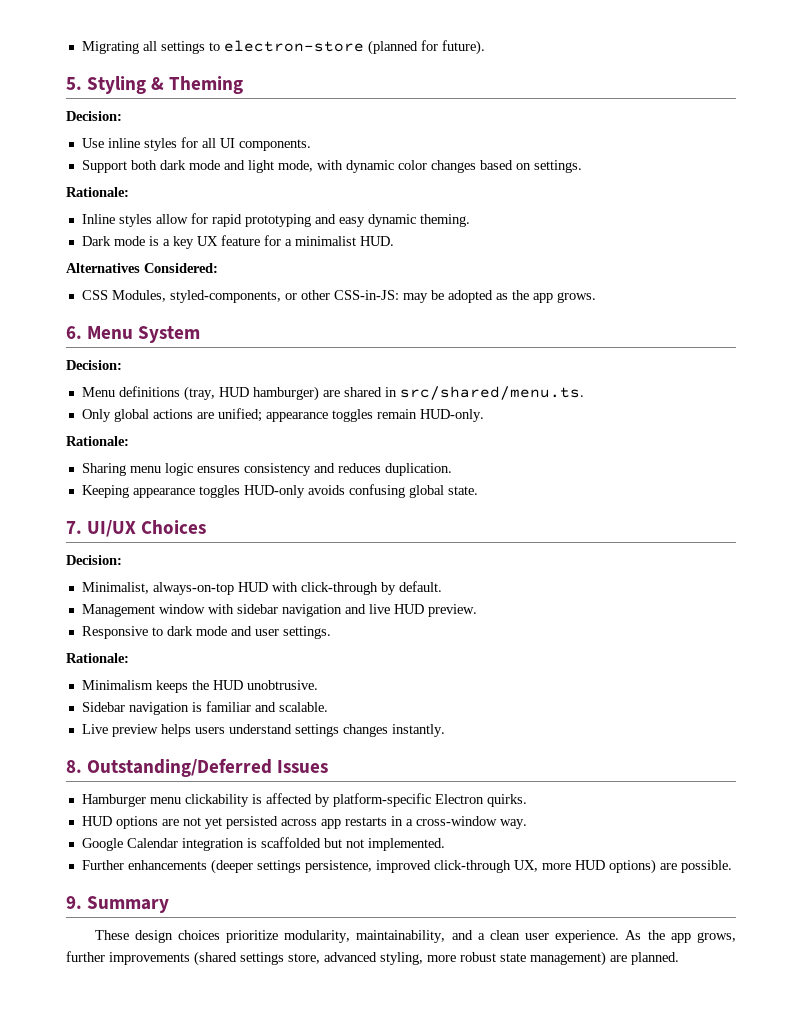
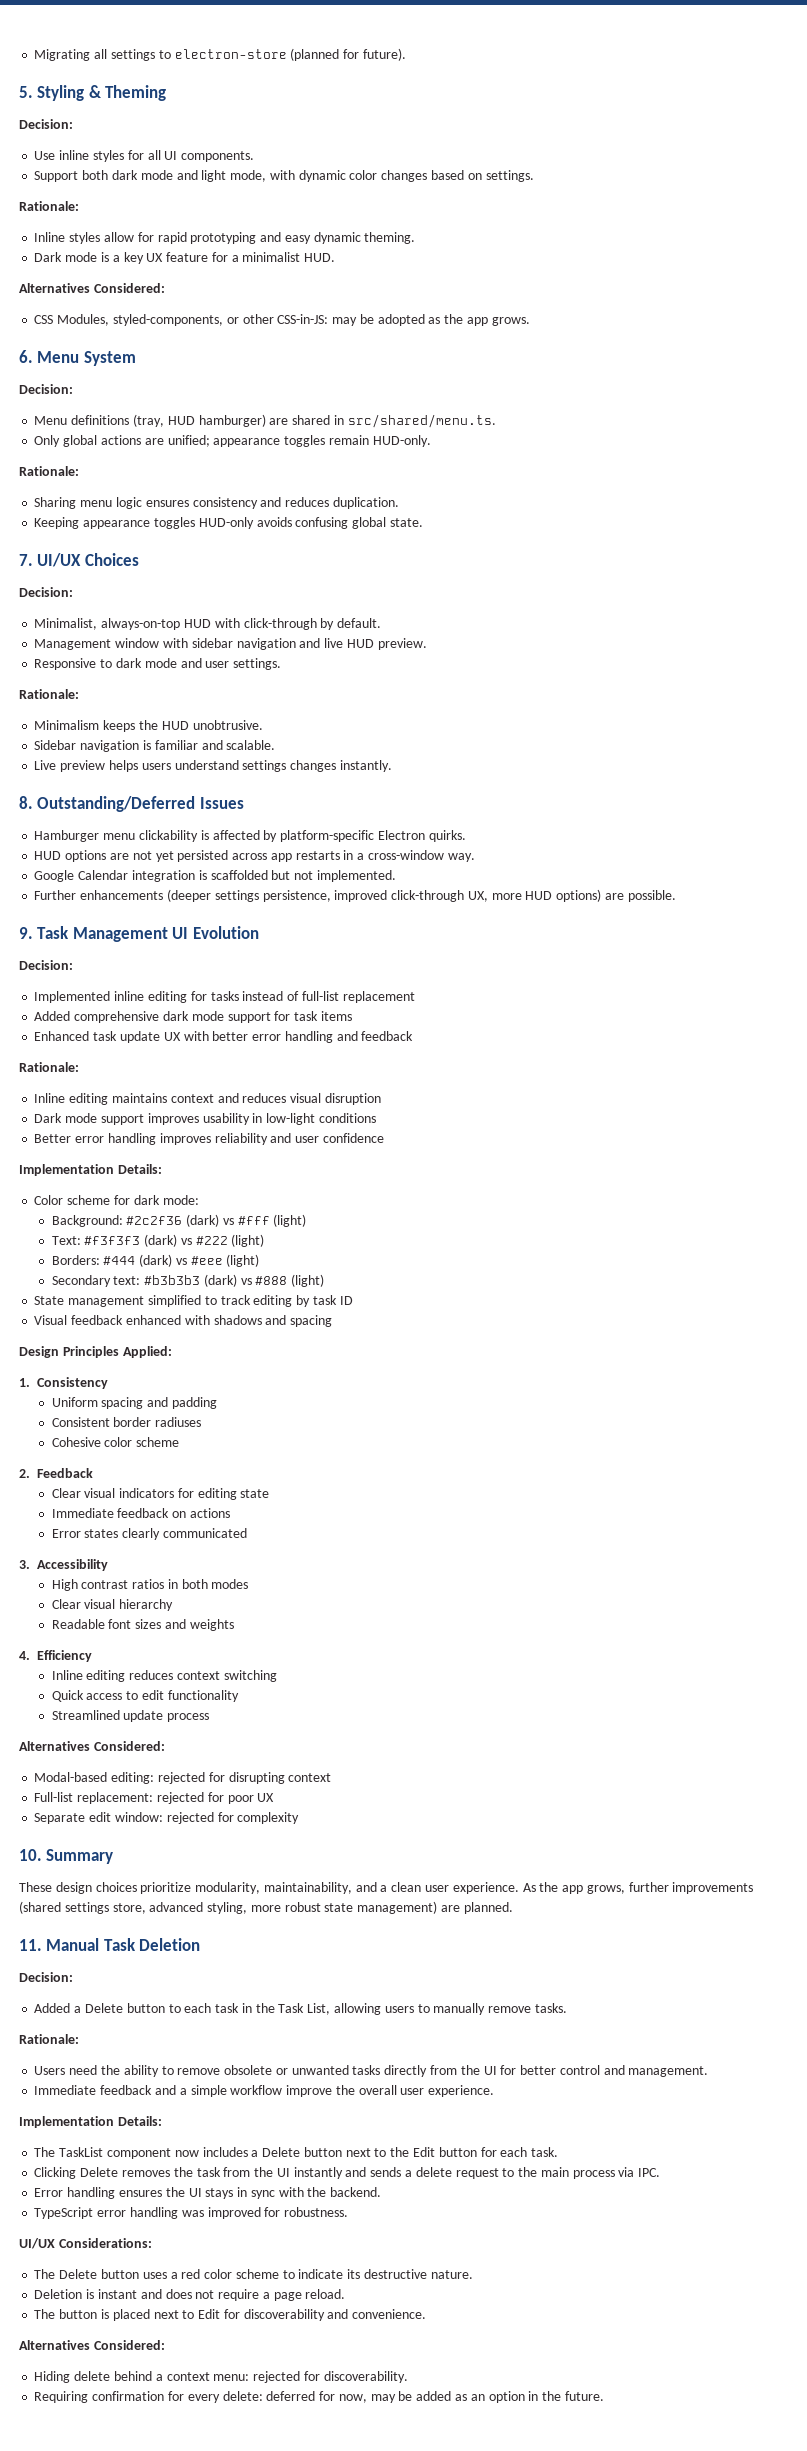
(82, 902) none -> [37,926,259,942] [19,960,73,970] [34,991,415,1003] [34,1011,352,1023] [34,1031,414,1043] [19,1062,79,1072] [34,1093,381,1105] [34,1113,376,1125] [34,1133,384,1145] [19,1164,162,1176] [34,1195,199,1205] [51,1214,307,1227] [51,1234,265,1247] [51,1254,260,1267] [51,1274,325,1287] [34,1295,353,1307] [34,1315,333,1327] [19,1346,172,1358] [19,1377,108,1389] [51,1397,217,1409] [51,1417,202,1427] [51,1437,180,1447] [19,1468,93,1478] [51,1488,270,1500] [51,1508,230,1518] [51,1528,247,1540] [19,1559,108,1571] [51,1579,249,1591] [51,1599,174,1611] [51,1619,234,1631] [19,1650,92,1662] [51,1670,277,1682] [51,1690,239,1702] [51,1710,210,1722] [19,1741,165,1751] [34,1772,332,1784] [34,1792,275,1804] [34,1812,300,1824] [19,1849,42,1861] Task Management UI Evolution // Decision: // Implemented inline editing for tasks instead of full-list replacement // Added comprehensive dark mode support for task items // Enhanced task update UX with better error handling and feedback // Rationale: // Inline editing maintains context and reduces visual disruption // Dark mode support improves usability in low-light conditions // Better error handling improves reliability and user confidence // Implementation Details: // Color scheme for dark mode: // Background: #2c2f36 (dark) vs #fff (light) // Text: #f3f3f3 (dark) vs #222 (light) // Borders: #444 (dark) vs #eee (light) // Secondary text: #b3b3b3 (dark) vs #888 (light) // State management simplified to track editing by task ID // Visual feedback enhanced with shadows and spacing // Design Principles Applied: // 1. Consistency // Uniform spacing and padding // Consistent border radiuses // Cohesive color scheme // 2. Feedback // Clear visual indicators for editing state // Immediate feedback on actions // Error states clearly communicated // 3. Accessibility // High contrast ratios in both modes // Clear visual hierarchy // Readable font sizes and weights // 4. Efficiency // Inline editing reduces context switching // Quick access to edit functionality // Streamlined update process // Alternatives Considered: // Modal-based editing: rejected for disrupting context // Full-list replacement: rejected for poor UX // Separate edit window: rejected for complexity // 10.
(679, 958) none -> [19,1938,201,1951] [19,1972,73,1982] [34,2003,567,2015] [19,2034,79,2044] [34,2065,709,2077] [34,2085,495,2097] [19,2116,162,2128] [34,2147,559,2159] [34,2167,661,2179] [34,2187,382,2199] [34,2207,349,2219] [19,2238,152,2249] [34,2269,473,2279] [34,2289,346,2301] [34,2309,427,2321] [19,2340,165,2350] [34,2371,408,2383] [34,2391,604,2403] // 11. Manual Task Deletion // Decision: // Added a Delete button to each task in the Task List, allowing users to manually remove tasks. // Rationale: // Users need the ability to remove obsolete or unwanted tasks directly from the UI for better control and management. // Immediate feedback and a simple workflow improve the overall user experience. // Implementation Details: // The TaskList component now includes a Delete button next to the Edit button for each task. // Clicking Delete removes the task from the UI instantly and sends a delete request to the main process via IPC. // Error handling ensures the UI stays in sync with the backend. // TypeScript error handling was improved for robustness. // UI/UX Considerations: // The Delete button uses a red color scheme to indicate its destructive nature. // Deletion is instant and does not require a page reload. // The button is placed next to Edit for discoverability and convenience. // Alternatives Considered: // Hiding delete behind a context menu: rejected for discoverability. // Requiring confirmation for every delete: deferred for now, may be added as an option in the future.

